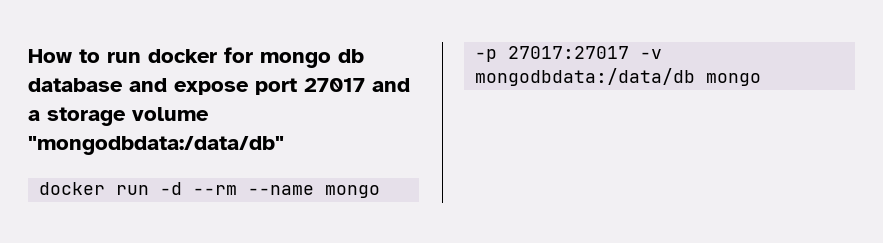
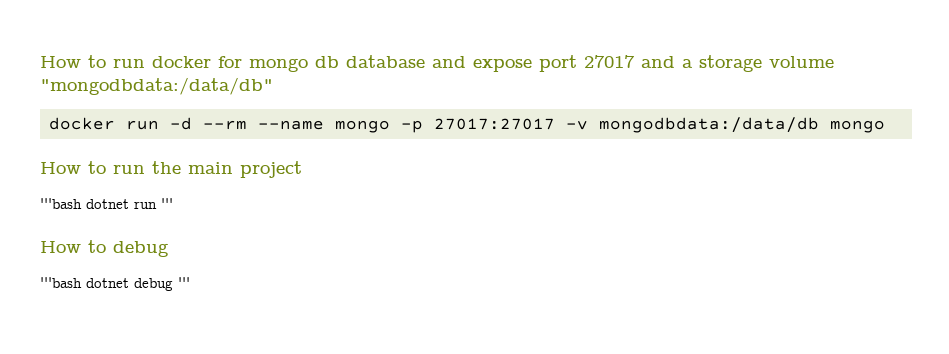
(762, 79) none -> [40,161,302,178] [40,198,173,209] [40,240,169,257] [40,277,190,291] // How to run the main project // '''bash dotnet run ''' // How to debug // '''bash dotnet debug '''

